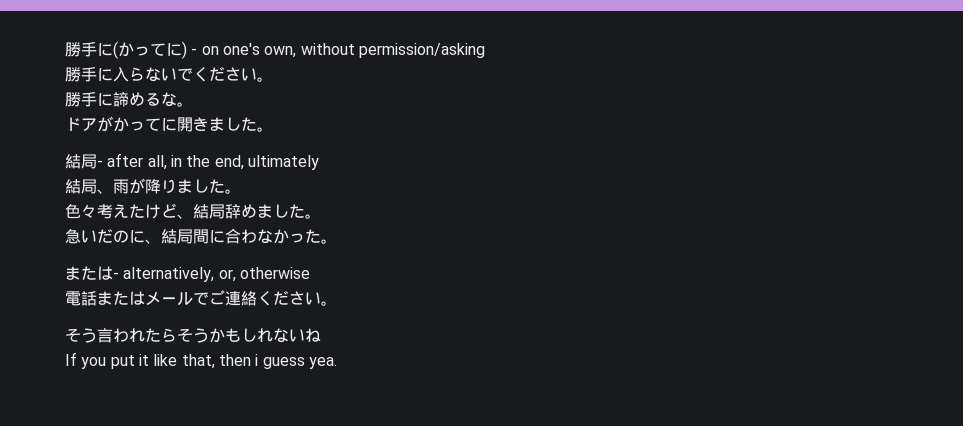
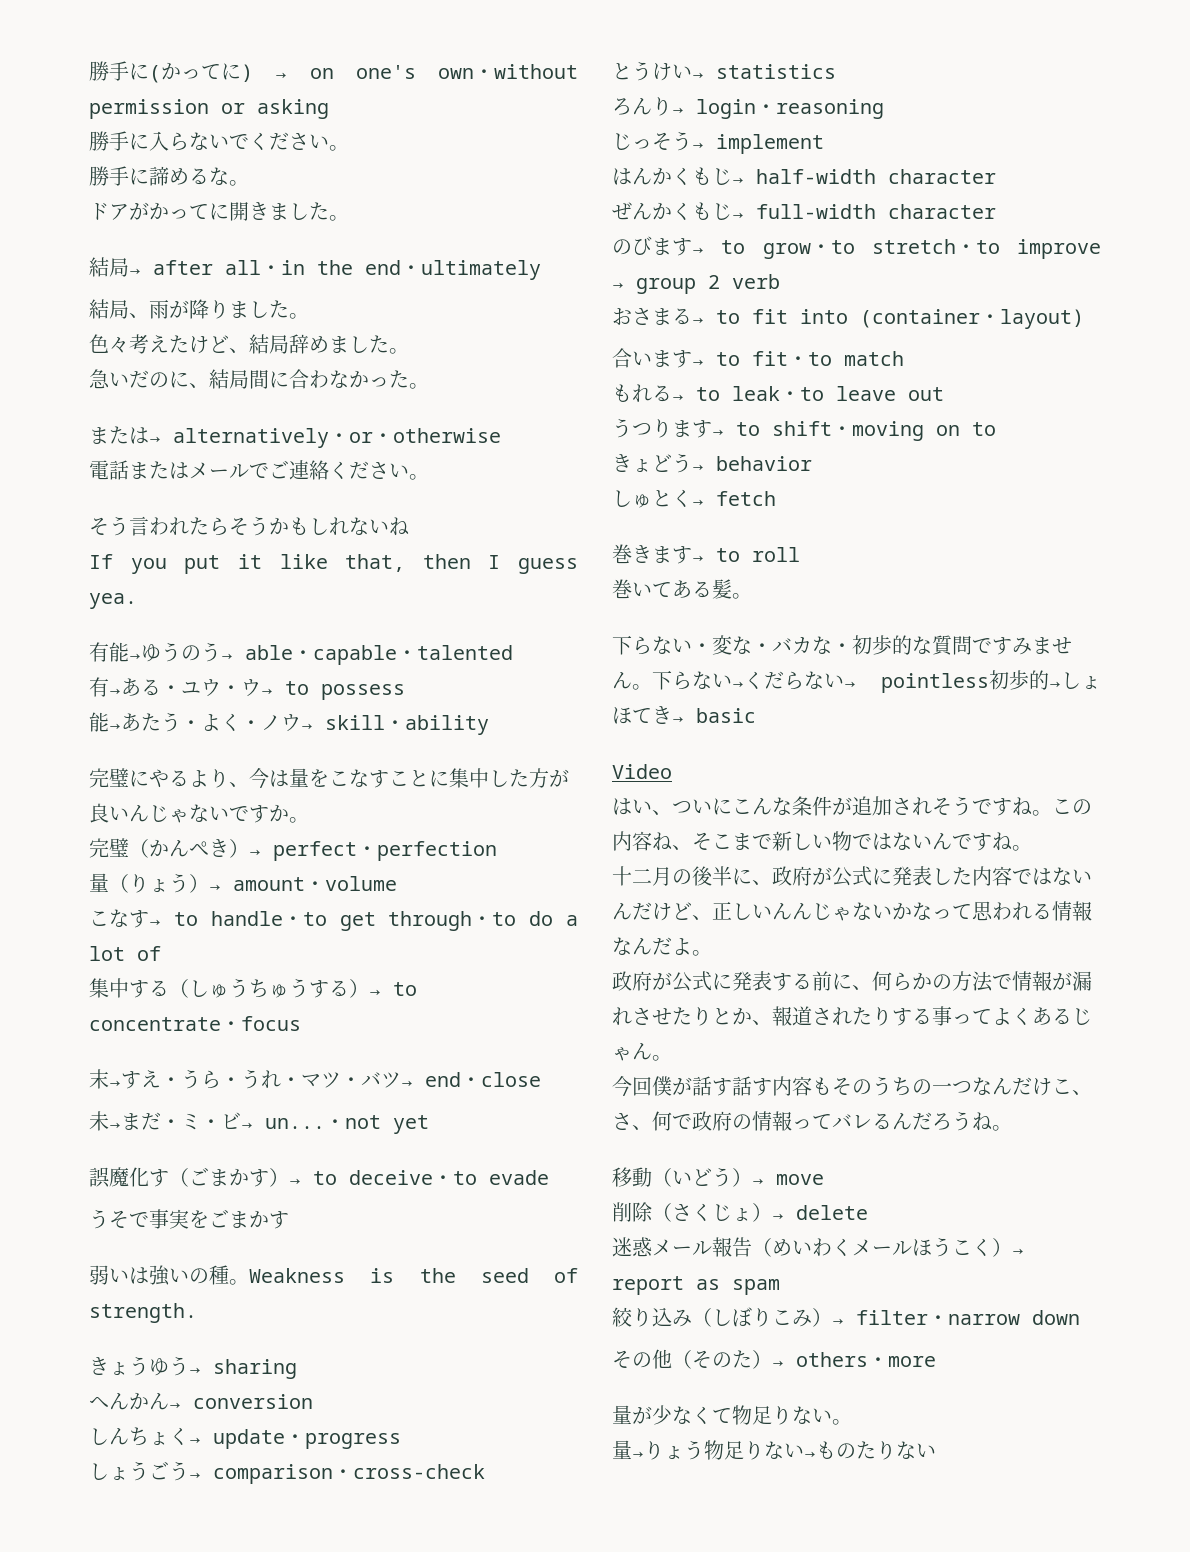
[191,48,198,55] - -> [275,72,288,79] →
[264,43,485,58] own, without permission/asking -> [438,64,578,79] [89,99,329,119] own・without permission or asking
[97,153,167,170] - after all, -> [129,260,281,275] → after all・
[214,155,244,170] end, -> [365,260,421,275] end・
[113,267,236,282] - alternatively, or, -> [149,428,393,448] → alternatively・or・
[255,354,259,366] i -> [488,555,501,569] I
(337, 363) none -> [89,642,513,665] [89,677,405,700] [89,712,489,735] [89,768,569,789] [89,803,309,823] [89,838,497,861] [89,873,397,893] [89,909,578,931] [89,946,161,961] [89,978,417,998] [89,1016,301,1031] [89,1069,541,1089] [89,1111,429,1134] [89,1167,549,1188] [89,1209,289,1229] [89,1265,578,1286] [89,1303,197,1323] [89,1356,297,1379] [89,1392,313,1410] [89,1427,401,1449] [89,1461,485,1484] [612,61,836,81] [612,97,884,119] [612,131,824,154] [612,167,996,185] [612,202,996,220] [612,236,1101,259] [612,274,780,294] [612,308,1084,329] [612,348,904,368] [612,384,944,403] [612,418,996,441] [612,453,812,473] [612,489,776,508] [612,544,800,564] [612,579,752,599] [612,635,1072,656] [612,670,1101,693] [612,706,756,724] [612,764,672,779] [612,796,1092,816] [612,831,1032,851] [612,866,1092,887] [612,901,1092,921] [612,937,712,956] [612,971,1092,992] [612,1006,1092,1026] [612,1042,672,1061] [612,1076,1092,1097] [612,1111,1012,1131] [612,1167,824,1187] [612,1202,868,1222] [612,1237,1024,1257] [612,1276,780,1295] [612,1307,1080,1327] [612,1349,936,1369] [612,1405,852,1425] [612,1440,936,1460] // 有能→ゆうのう→ able・capable・talented // 有→ある・ユウ・ウ→ to possess // 能→あたう・よく・ノウ→ skill・ability // 完璧にやるより、今は量をこなすことに集中した方が良いんじゃないですか。 // 完璧（かんぺき）→ perfect・perfection // 量（りょう）→ amount・volume // こなす→ to handle・to get through・to do a lot of // 集中する（しゅうちゅうする）→ to concentrate・focus // 末→すえ・うら・うれ・マツ・バツ→ end・close // 未→まだ・ミ・ビ→ un...・not yet // 誤魔化す（ごまかす）→ to deceive・to evade // うそで事実をごまかす // 弱いは強いの種。Weakness is the seed of strength. // きょうゆう→ sharing // へんかん→ conversion // しんちょく→ update・progress // しょうごう→ comparison・cross-check // とうけい→ statistics // ろんり→ login・reasoning // じっそう→ implement // はんかくもじ→ half-width character // ぜんかくもじ→ full-width character // のびます→ to grow・to stretch・to improve → group 2 verb // おさまる→ to fit into (container・layout) // 合います→ to fit・to match // もれる→ to leak・to leave out // うつります→ to shift・moving on to // きょどう→ behavior // しゅとく→ fetch // 巻きます→ to roll // 巻いてある髪。 // 下らない・変な・バカな・初歩的な質問ですみません。下らない→くだらない→ pointless初歩的→しょほてき→ basic // Video // はい、ついにこんな条件が追加されそうですね。この内容ね、そこまで新しい物ではないんですね。 // 十二月の後半に、政府が公式に発表した内容ではないんだけど、正しいんんじゃないかなって思われる情報なんだよ。 // 政府が公式に発表する前に、何らかの方法で情報が漏れさせたりとか、報道されたりする事ってよくあるじゃん。 // 今回僕が話す話す内容もそのうちの一つなんだけこ、さ、何で政府の情報ってバレるんだろうね。 // 移動（いどう）→ move // 削除（さくじょ）→ delete // 迷惑メール報告（めいわくメールほうこく）→ report as spam // 絞り込み（しぼりこみ）→ filter・narrow down // その他（そのた）→ others・more // 量が少なくて物足りない。 // 量→りょう物足りない→ものたりない

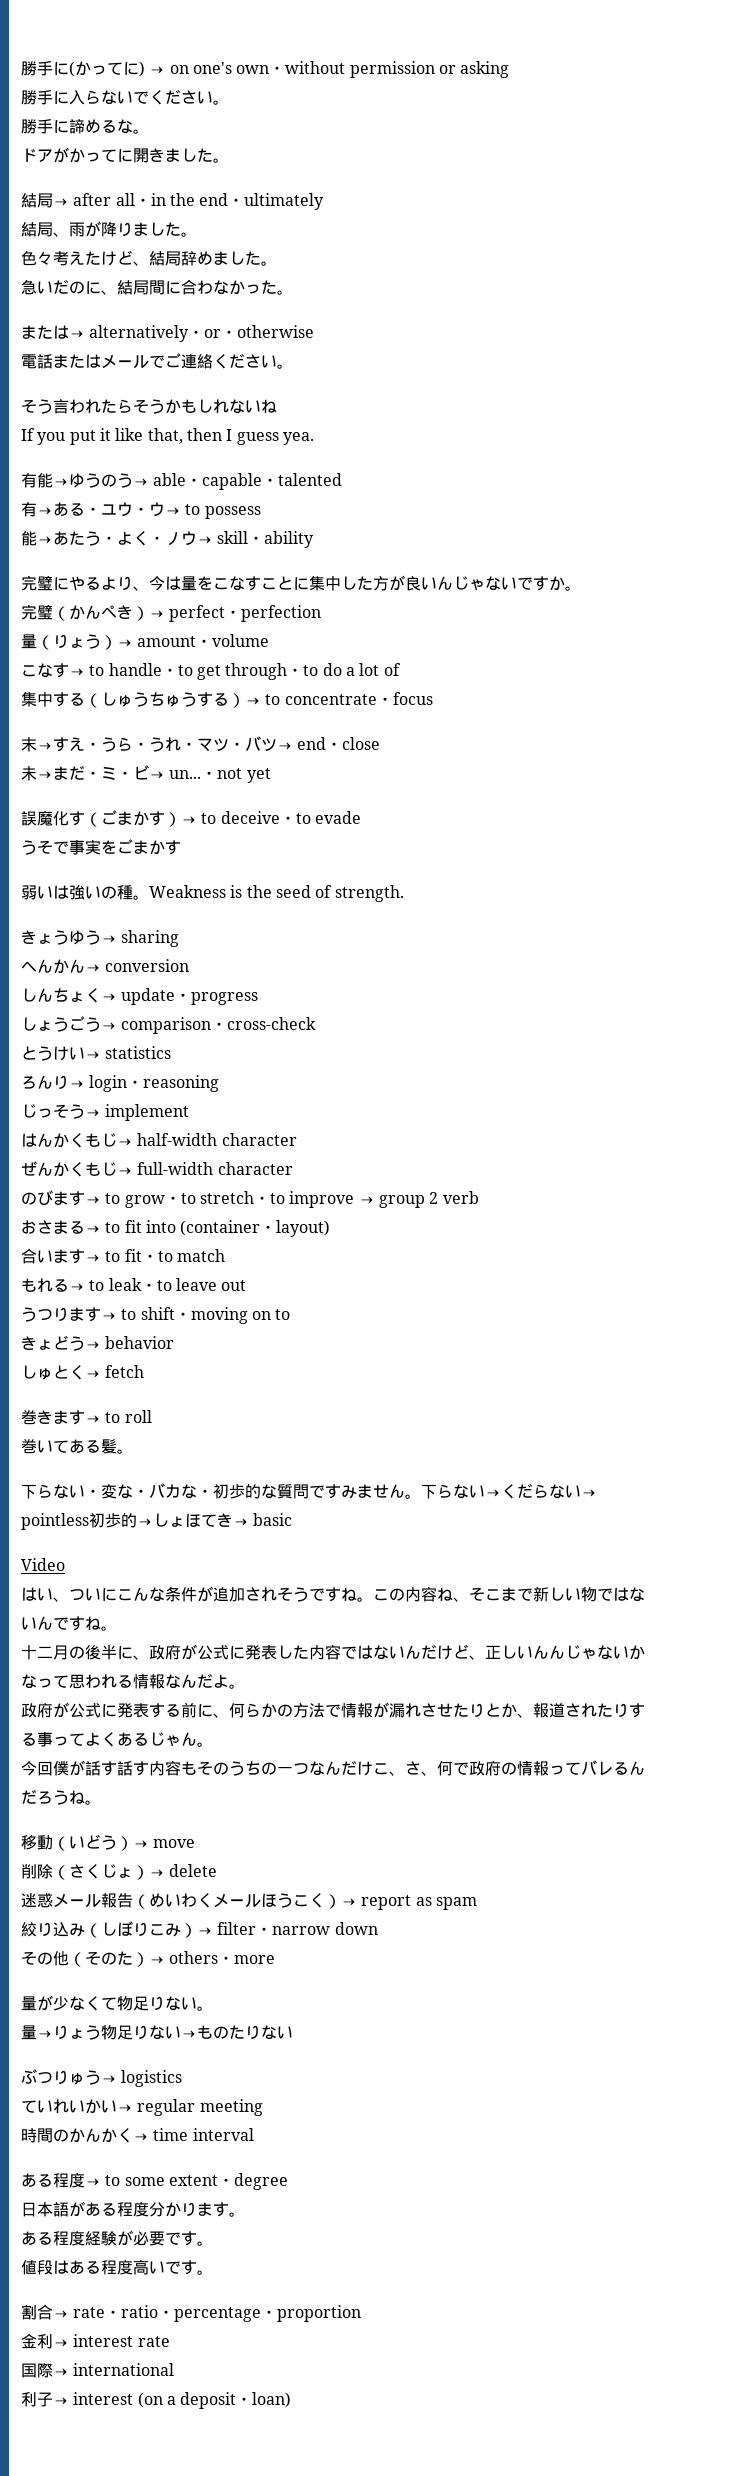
(936, 1450) none -> [21,2069,183,2087] [21,2099,263,2116] [21,2128,254,2143] [21,2173,288,2190] [21,2201,245,2217] [21,2230,213,2246] [21,2259,213,2275] [21,2304,362,2322] [21,2334,170,2349] [21,2363,175,2378] [21,2392,292,2409] // ぶつりゅう→ logistics // ていれいかい→ regular meeting // 時間のかんかく→ time interval // ある程度→ to some extent・degree // 日本語がある程度分かります。 // ある程度経験が必要です。 // 値段はある程度高いです。 // 割合→ rate・ratio・percentage・proportion // 金利→ interest rate // 国際→ international // 利子→ interest (on a deposit・loan)

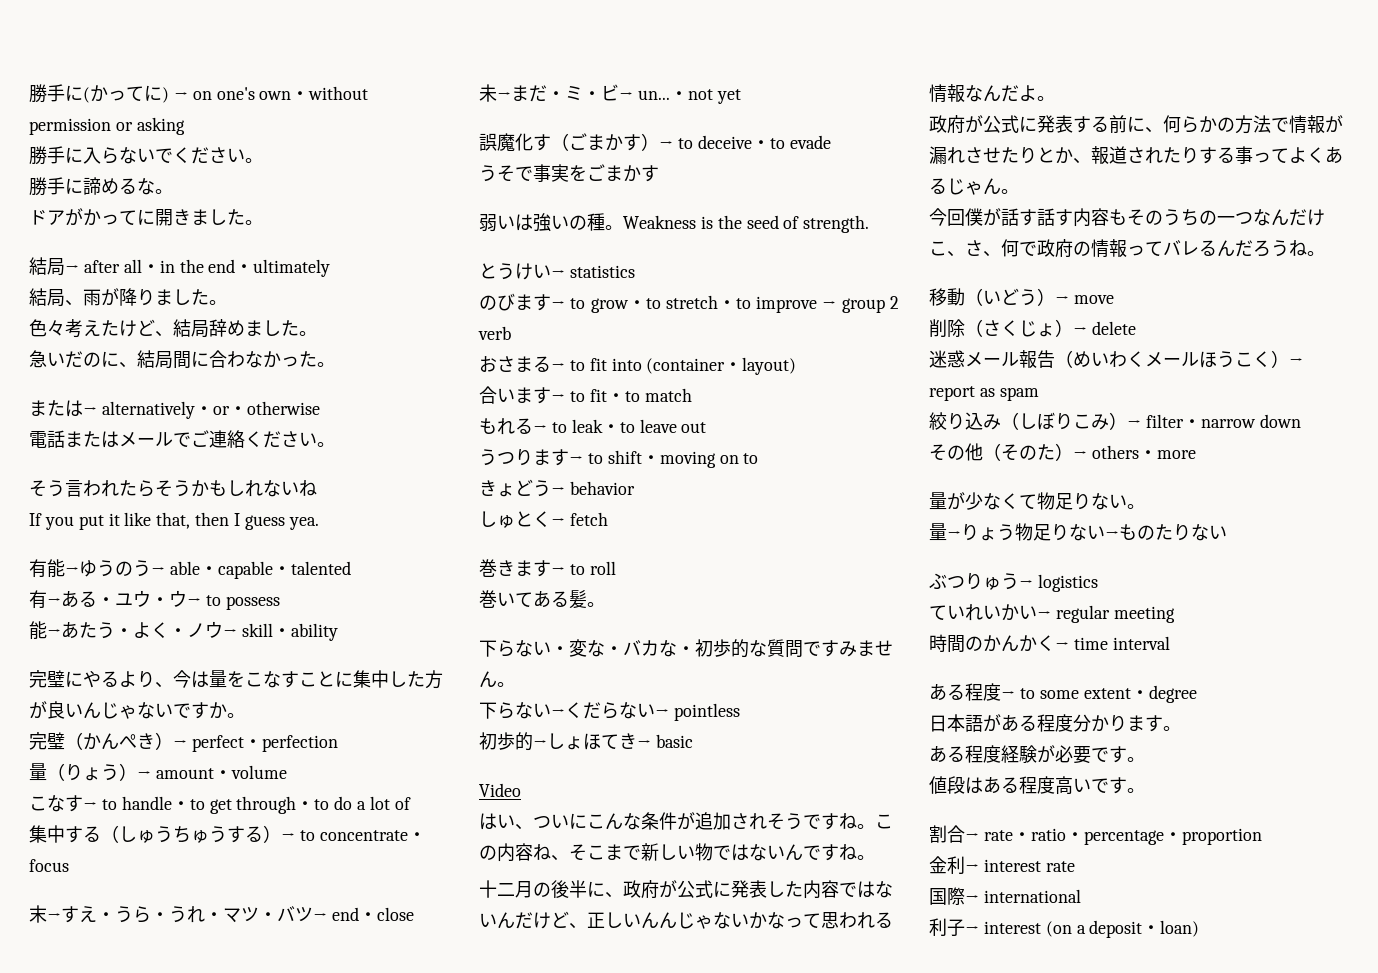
[21,930,180,947] [21,959,190,974] [21,988,259,1005] [21,1016,317,1034] [21,1046,172,1061] [21,1075,220,1092] [21,1104,190,1121] [21,1133,297,1148] [21,1161,293,1177] きょうゆう→ sharing // へんかん→ conversion // しんちょく→ update・progress // しょうごう→ comparison・cross-check // とうけい→ statistics // ろんり→ login・reasoning // じっそう→ implement // はんかくもじ→ half-width character // ぜんかくもじ→ full-width character -> [479,263,635,280] とうけい→ statistics
(421, 1496) none -> (515, 684) //
(89, 1521) none -> (740, 712) //

